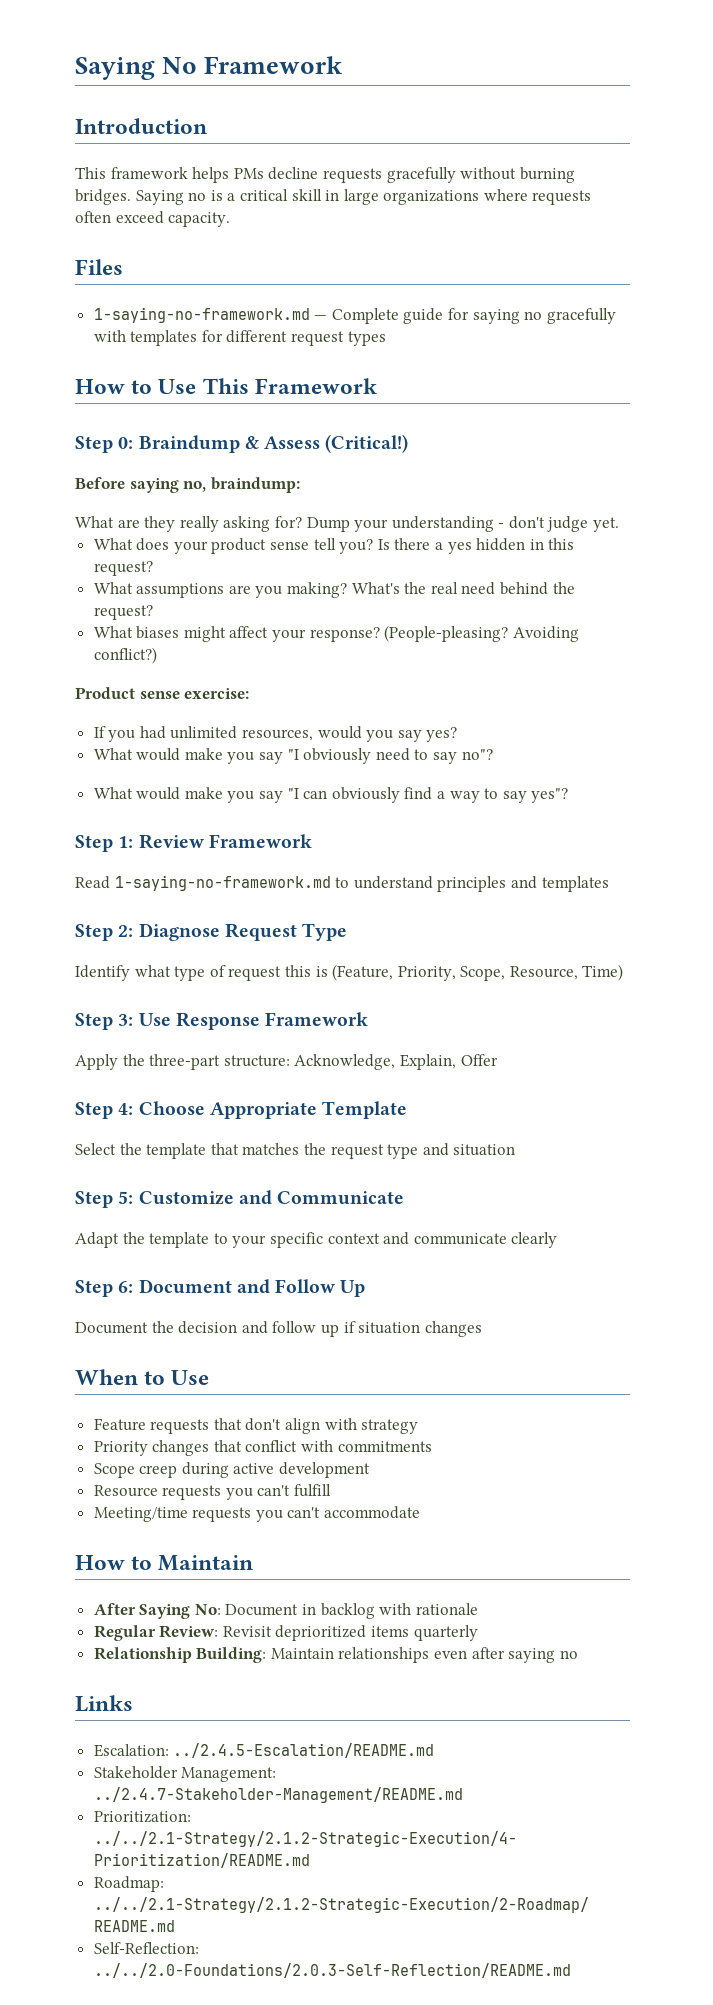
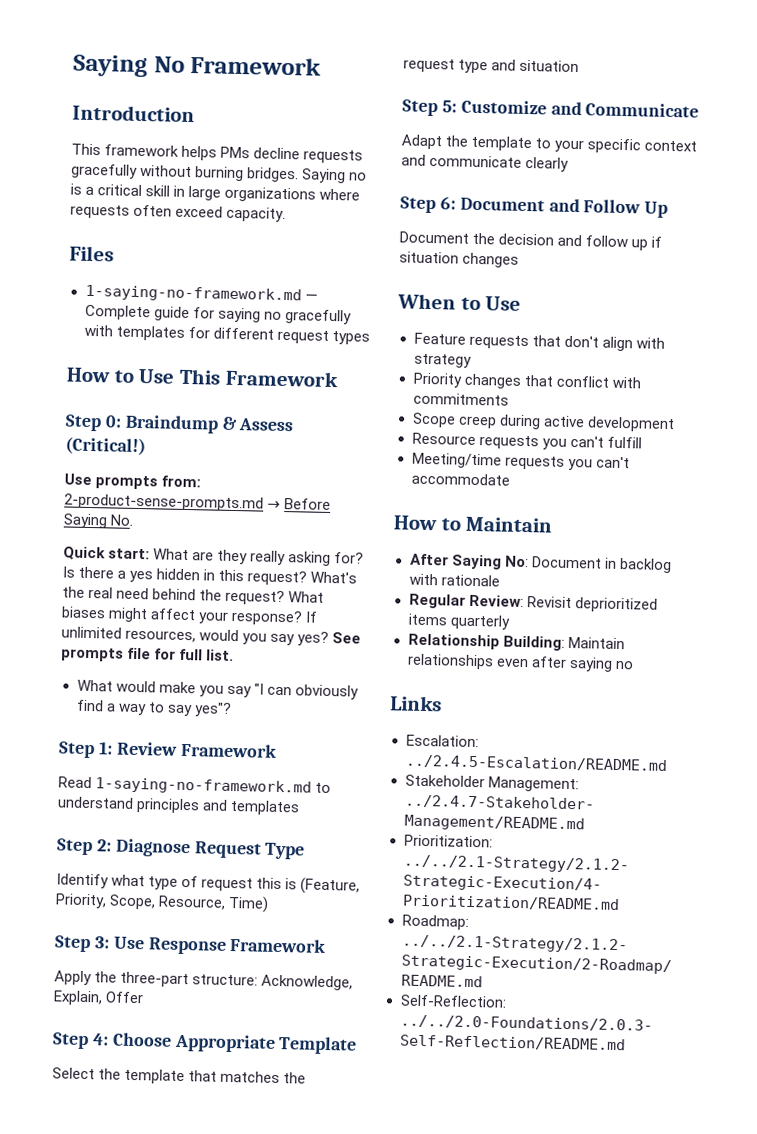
[75,477,300,493] Before saying no, braindump: // -> [64,473,202,490] [64,493,332,512] [63,513,135,529] [63,546,151,561] Use prompts from: 2-product-sense-prompts.md → Before Saying No. // Quick start:
[306,516,620,532] [93,538,374,554] Dump your understanding - don't judge yet. // What does your product sense tell you? -> (365, 558) none
[93,582,348,598] // What assumptions are you making? -> (308, 578) none
(153, 612) // -> (286, 597) none
[384,625,579,642] [93,647,157,664] [75,687,250,699] [93,726,166,742] (People-pleasing? Avoiding conflict?) // Product sense exercise: // If you had -> [305,611,319,623] If
[93,748,493,764] // What would make you say "I obviously need to say no"? -> [332,632,362,644] [60,647,235,662] See prompts file for full list.

